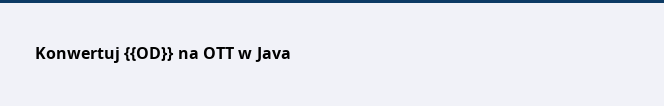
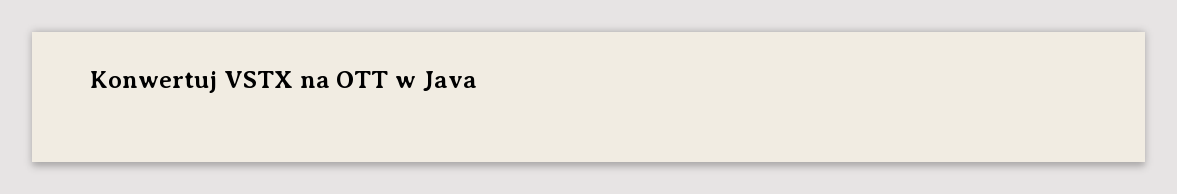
[124,47,175,61] {{OD}} -> [223,71,293,88] VSTX

